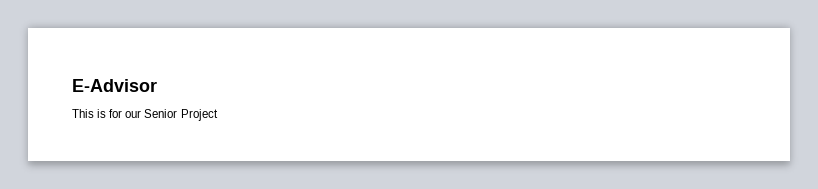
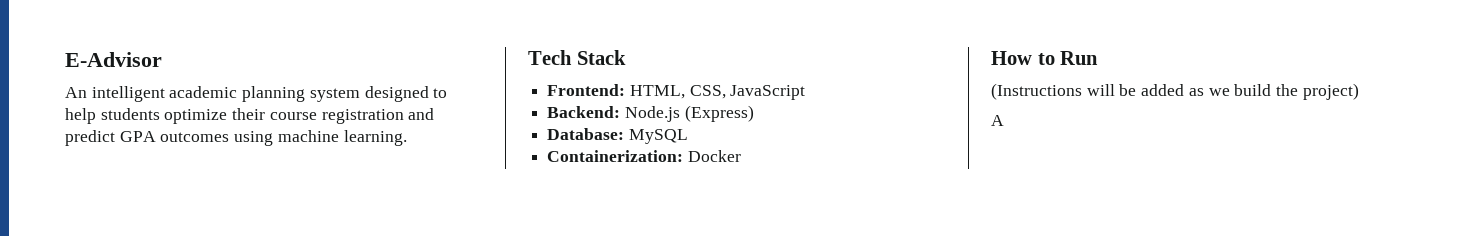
[72,109,218,121] This is for our Senior Project -> [65,86,448,102] [65,108,435,124] [65,130,407,146] [528,50,626,65] [547,84,806,100] [547,105,754,122] [547,128,688,144] [547,150,741,162] [991,51,1099,65] [991,83,1359,100] [991,115,1004,126] An intelligent academic planning system designed to help students optimize their course registration and predict GPA outcomes using machine learning. // Tech Stack // Frontend: HTML, CSS, JavaScript // Backend: Node.js (Express) // Database: MySQL // Containerization: Docker // How to Run // (Instructions will be added as we build the project) // A

